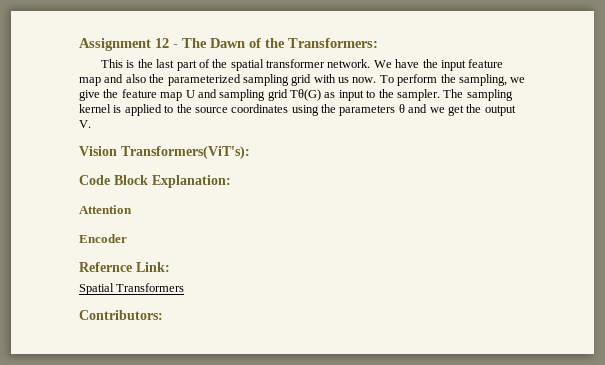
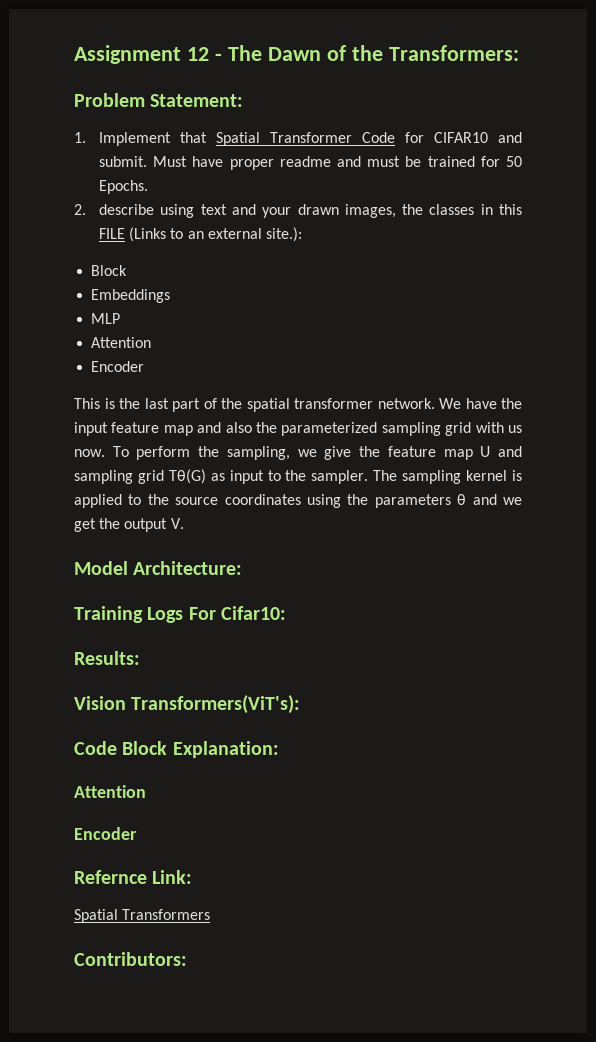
(378, 43) none -> [74,93,244,107] [74,132,522,146] [99,156,522,170] [99,180,149,194] [74,204,522,218] [99,227,303,242] [91,265,128,276] [91,289,171,303] [91,313,121,324] [91,337,152,348] [91,361,145,372] // Problem Statement: // 1. Implement that Spatial Transformer Code for CIFAR10 and submit. Must have proper readme and must be trained for 50 Epochs. // 2. describe using text and your drawn images, the classes in this FILE (Links to an external site.): // Block // Embeddings // MLP // Attention // Encoder
(91, 124) none -> [74,561,243,575] [74,606,286,623] [74,651,140,665] // Model Architecture: // Training Logs For Cifar10: // Results:

